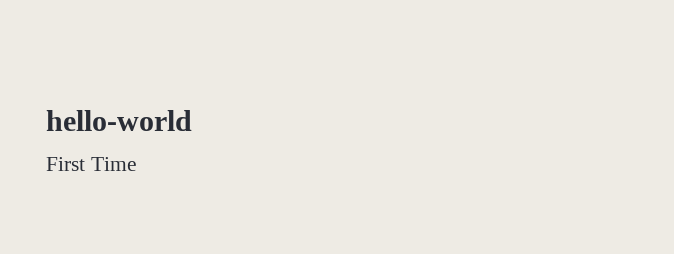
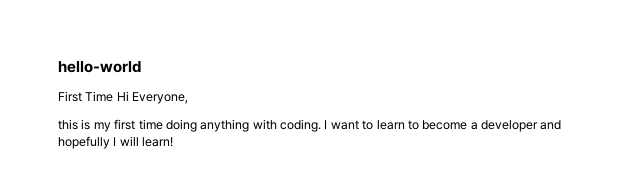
(137, 164) none -> [116,91,189,104] [58,119,562,132] [58,136,174,149] Hi Everyone, // this is my first time doing anything with coding. I want to learn to become a developer and hopefully I will learn!

